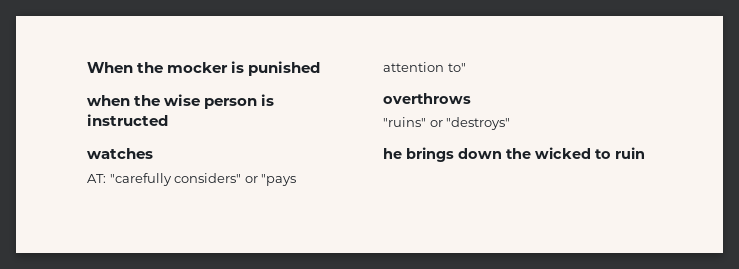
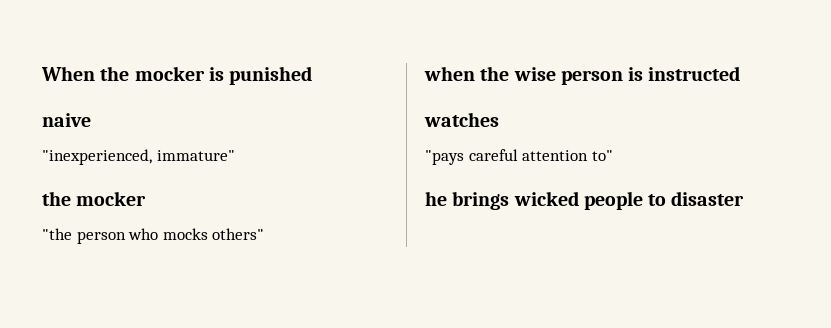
(321, 68) none -> [42,113,91,127] [42,149,235,165] [42,191,147,206] [42,228,265,244] // naive // "inexperienced, immature" // the mocker // "the person who mocks others"
[87,173,297,186] [383,62,466,72] [383,93,471,104] [383,117,511,130] [383,147,645,162] AT: "carefully considers" or "pays attention to" // overthrows // "ruins" or "destroys" // he brings down the wicked to ruin -> [425,149,613,165] [425,191,745,210] "pays careful attention to" // he brings wicked people to disaster

